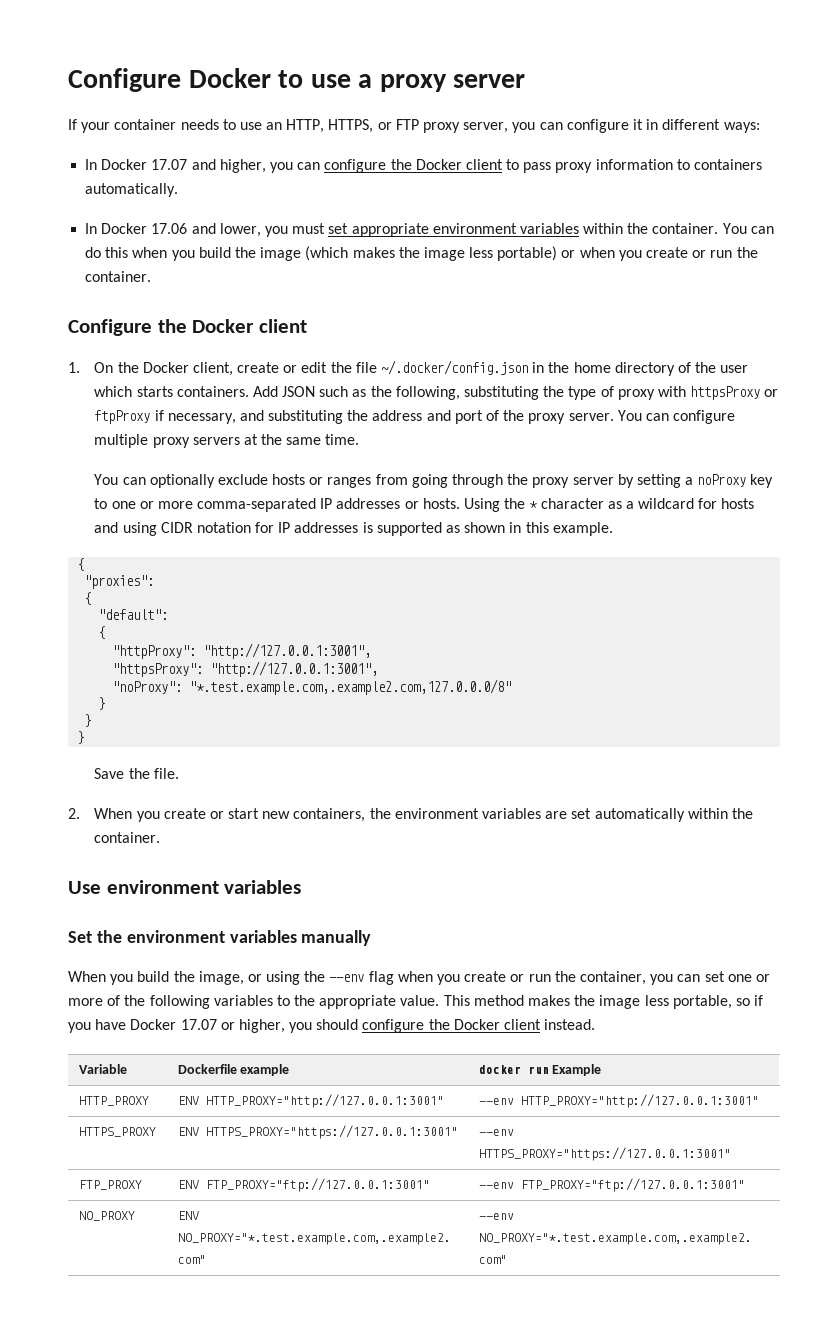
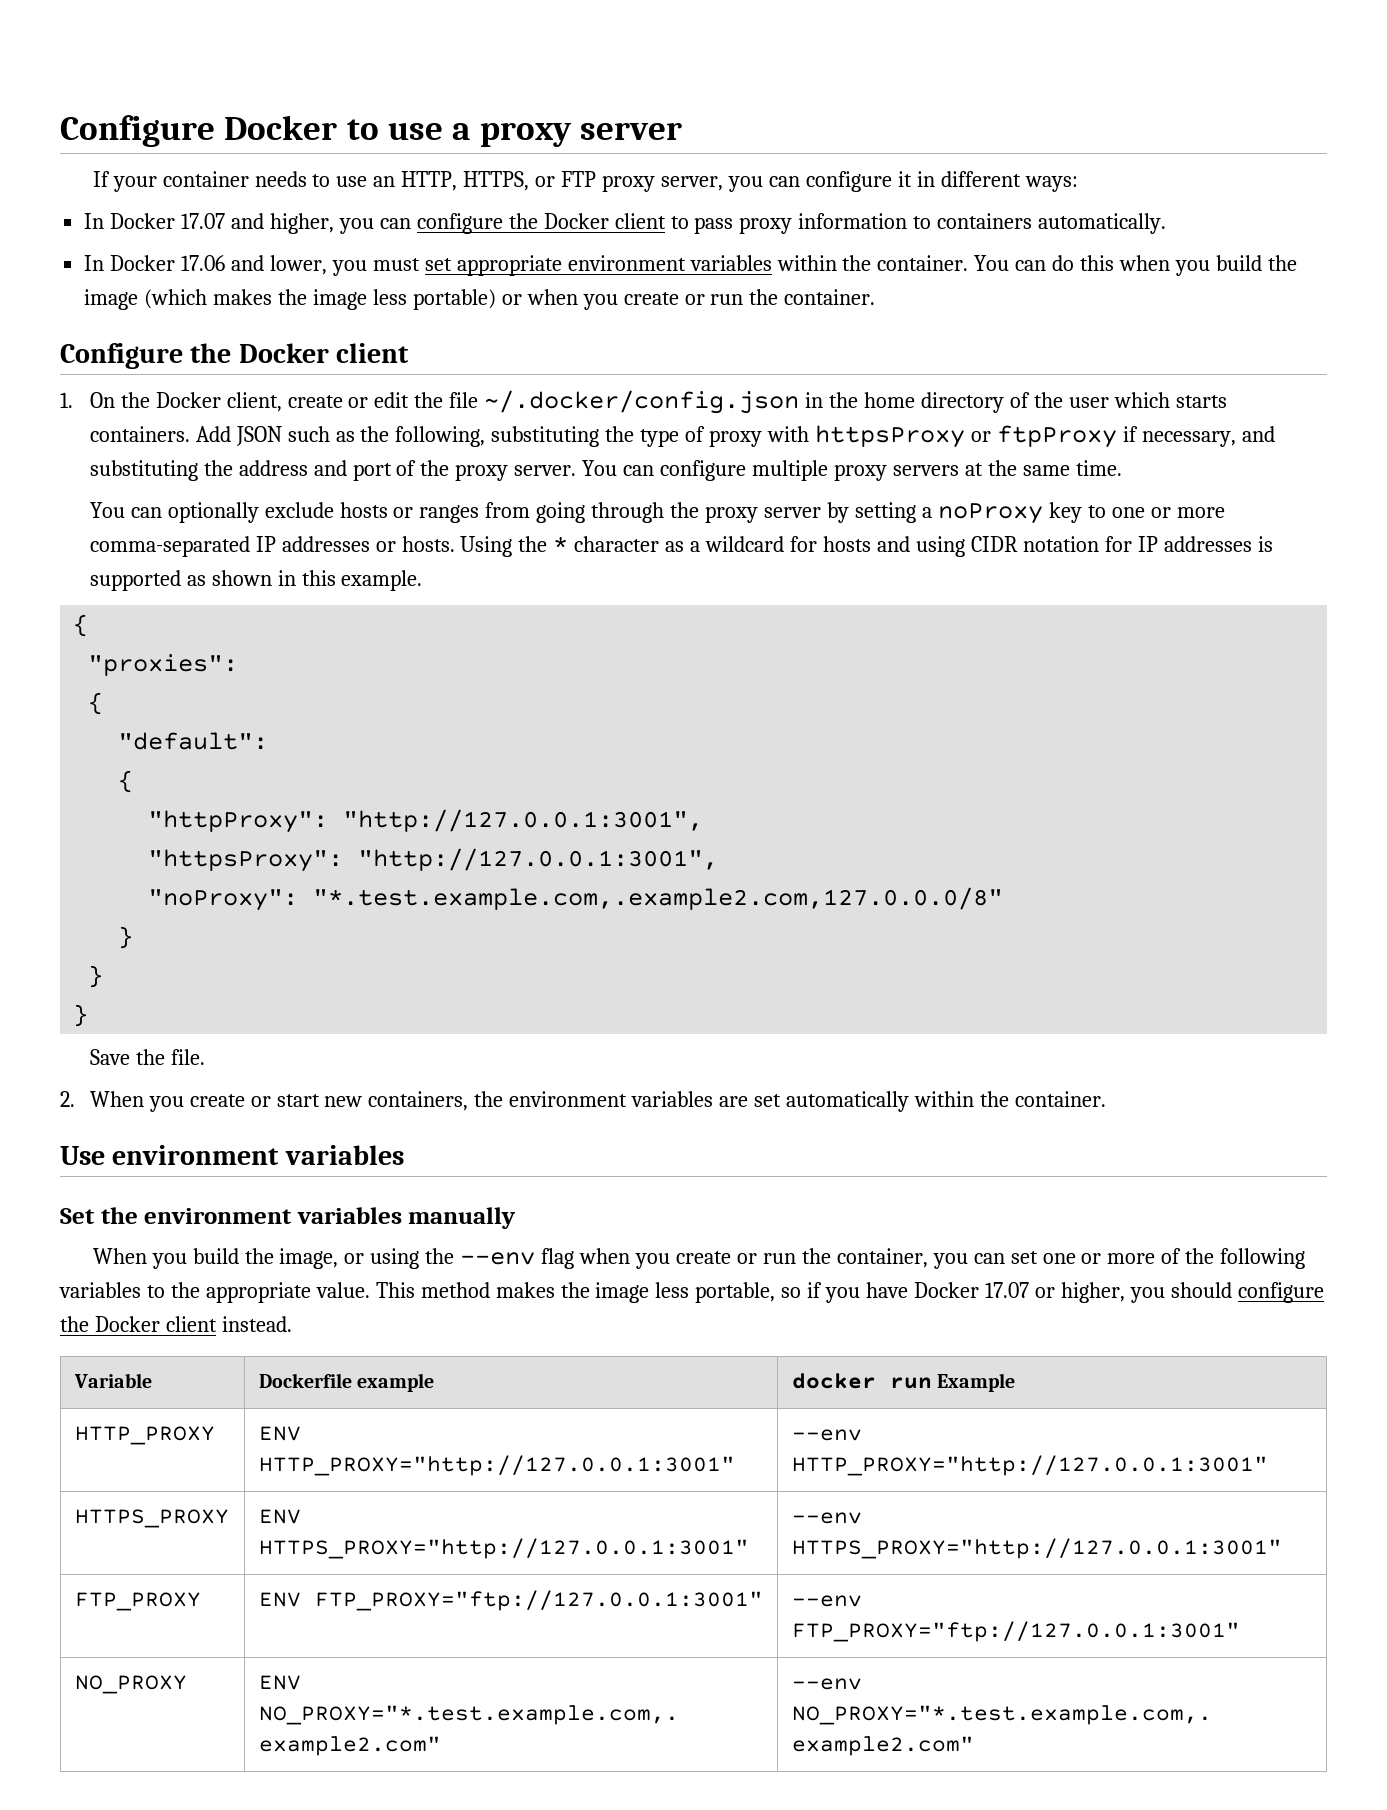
[205,1125,458,1139] [478,1129,514,1136] [478,1147,731,1161] HTTPS_PROXY="https://127.0.0.1:3001" | --env HTTPS_PROXY="https://127.0.0.1:3001" -> [258,1538,749,1559] [791,1512,862,1524] [791,1538,1282,1559] HTTPS_PROXY="http://127.0.0.1:3001" | --env HTTPS_PROXY="http://127.0.0.1:3001"

